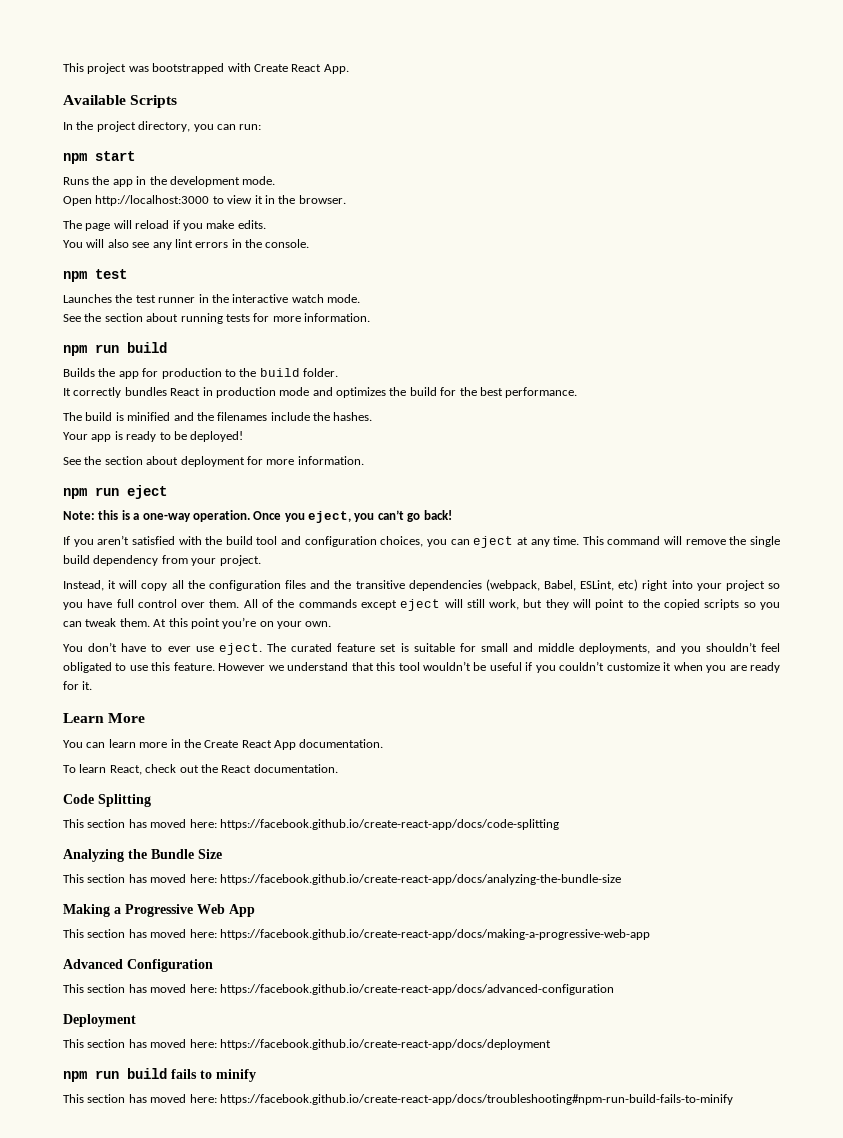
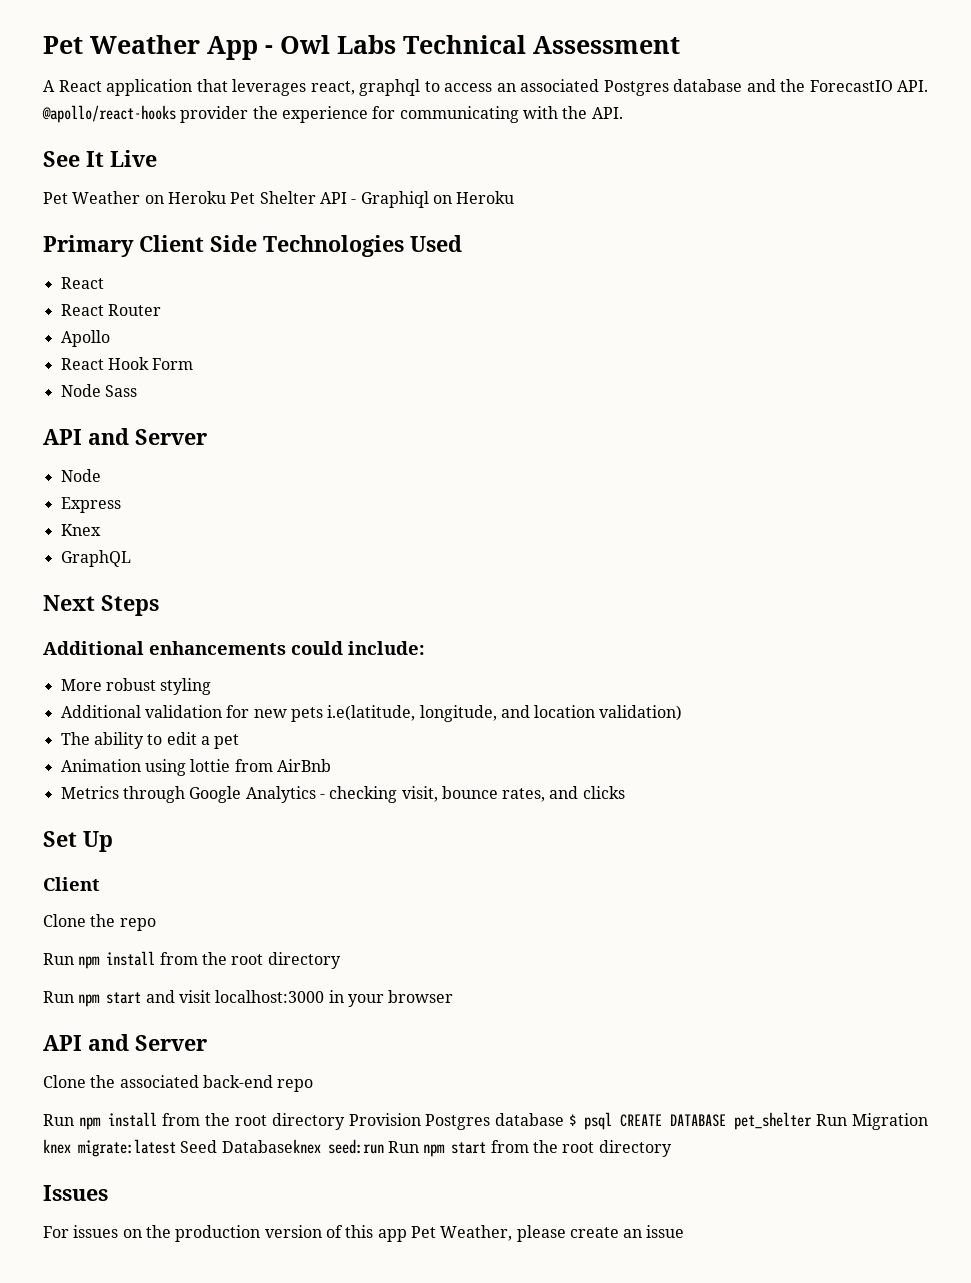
[63,63,349,74] [63,95,178,108] [63,121,262,132] [63,151,135,164] [63,176,276,187] [63,195,346,206] [63,220,266,231] [63,239,310,250] [63,269,127,282] [63,294,360,303] [63,313,370,324] [63,342,167,356] [63,368,338,379] [63,387,578,398] [63,412,373,421] [63,431,244,442] [63,456,364,467] [63,485,167,499] [63,510,452,523] [63,535,780,548] [63,555,261,566] [63,579,780,591] [63,599,780,611] [63,617,332,629] [63,642,780,655] [63,661,781,673] [63,681,93,690] [63,713,146,723] [63,739,384,750] [63,764,338,775] [63,794,151,807] [63,819,559,830] [63,849,222,862] [63,874,621,885] [63,904,255,917] [63,929,650,940] [63,959,213,972] [63,984,614,995] [63,1014,136,1027] [63,1039,551,1050] [63,1068,256,1082] [63,1094,733,1105] This project was bootstrapped with Create React App. // Available Scripts // In the project directory, you can run: // npm start // Runs the app in the development mode. // Open http://localhost:3000 to view it in the browser. // The page will reload if you make edits. // You will also see any lint errors in the console. // npm test // Launches the test runner in the interactive watch mode. // See the section about running tests for more information. // npm run build // Builds the app for production to the build folder. // It correctly bundles React in production mode and optimizes the build for the best performance. // The build is minified and the filenames include the hashes. // Your app is ready to be deployed! // See the section about deployment for more information. // npm run eject // Note: this is a one-way operation. Once you eject, you can’t go back! // If you aren’t satisfied with the build tool and configuration choices, you can eject at any time. This command will remove the single build dependency from your project. // Instead, it will copy all the configuration files and the transitive dependencies (webpack, Babel, ESLint, etc) right into your project so you have full control over them. All of the commands except eject will still work, but they will point to the copied scripts so you can tweak them. At this point you’re on your own. // You don’t have to ever use eject. The curated feature set is suitable for small and middle deployments, and you shouldn’t feel obligated to use this feature. However we understand that this tool wouldn’t be useful if you couldn’t customize it when you are ready for it. // Learn More // You can learn more in the Create React App documentation. // To learn React, check out the React documentation. // Code Splitting // This section has moved here: https://facebook.github.io/create-react-app/docs/code-splitting // Analyzing the Bundle Size // This section has moved here: https://facebook.github.io/create-react-app/docs/analyzing-the-bundle-size // Making a Progressive Web App // This section has moved here: https://facebook.github.io/create-react-app/docs/making-a-progressive-web-app // Advanced Configuration // This section has moved here: https://facebook.github.io/create-react-app/docs/advanced-configuration // Deployment // This section has moved here: https://facebook.github.io/create-react-app/docs/deployment // npm run build fails to minify // This section has moved here: https://facebook.github.io/create-react-app/docs/troubleshooting#npm-run-build-fails-to-minify -> [43,35,680,60] [43,79,928,96] [42,105,623,123] [43,150,157,167] [43,191,515,208] [43,235,462,257] [60,277,104,289] [60,304,161,316] [60,330,110,347] [60,357,194,370] [60,384,137,397] [43,428,207,445] [60,469,101,482] [60,497,121,513] [60,524,101,536] [60,550,131,567] [43,595,159,616] [43,641,425,655] [60,678,212,695] [60,705,683,722] [60,732,240,749] [60,759,331,776] [60,786,625,803] [43,831,113,852] [43,877,100,891] [43,914,156,931] [43,951,341,969] [43,990,454,1007] [43,1034,207,1051] [43,1075,314,1092] [43,1112,928,1130] [43,1139,672,1157] [43,1185,108,1201] [43,1225,685,1242] Pet Weather App - Owl Labs Technical Assessment // A React application that leverages react, graphql to access an associated Postgres database and the ForecastIO API. @apollo/react-hooks provider the experience for communicating with the API. // See It Live // Pet Weather on Heroku Pet Shelter API - Graphiql on Heroku // Primary Client Side Technologies Used // React // React Router // Apollo // React Hook Form // Node Sass // API and Server // Node // Express // Knex // GraphQL // Next Steps // Additional enhancements could include: // More robust styling // Additional validation for new pets i.e(latitude, longitude, and location validation) // The ability to edit a pet // Animation using lottie from AirBnb // Metrics through Google Analytics - checking visit, bounce rates, and clicks // Set Up // Client // Clone the repo // Run npm install from the root directory // Run npm start and visit localhost:3000 in your browser // API and Server // Clone the associated back-end repo // Run npm install from the root directory Provision Postgres database $ psql CREATE DATABASE pet_shelter Run Migration knex migrate:latest Seed Databaseknex seed:run Run npm start from the root directory // Issues // For issues on the production version of this app Pet Weather, please create an issue

